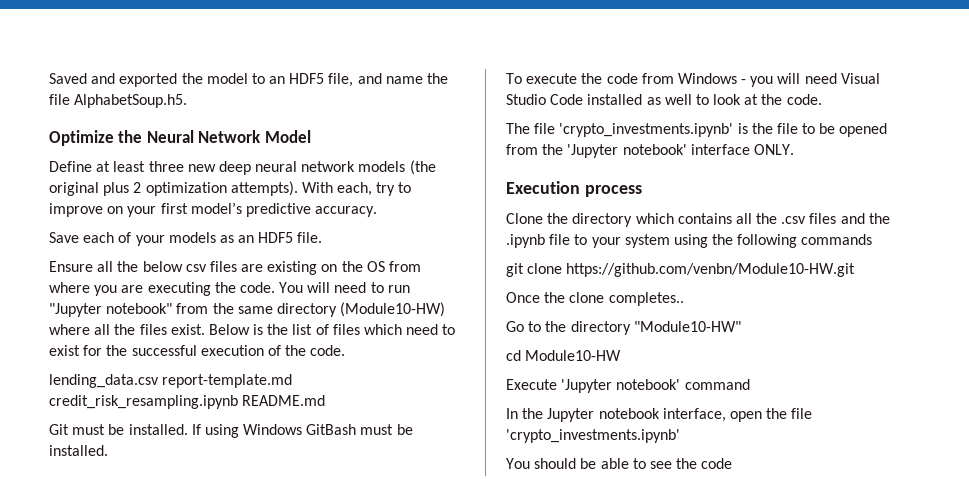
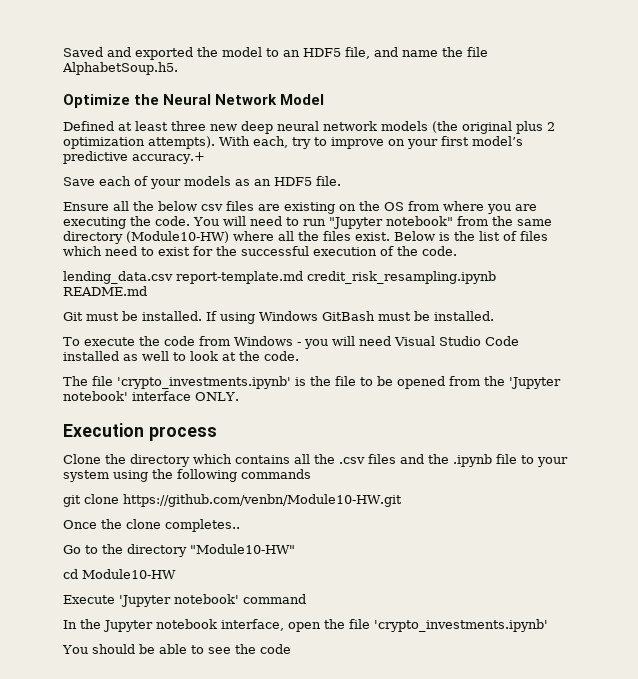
[49,161,92,172] Define -> [63,121,114,131] Defined
[315,206,378,217] accuracy. -> [132,152,205,164] accuracy.+

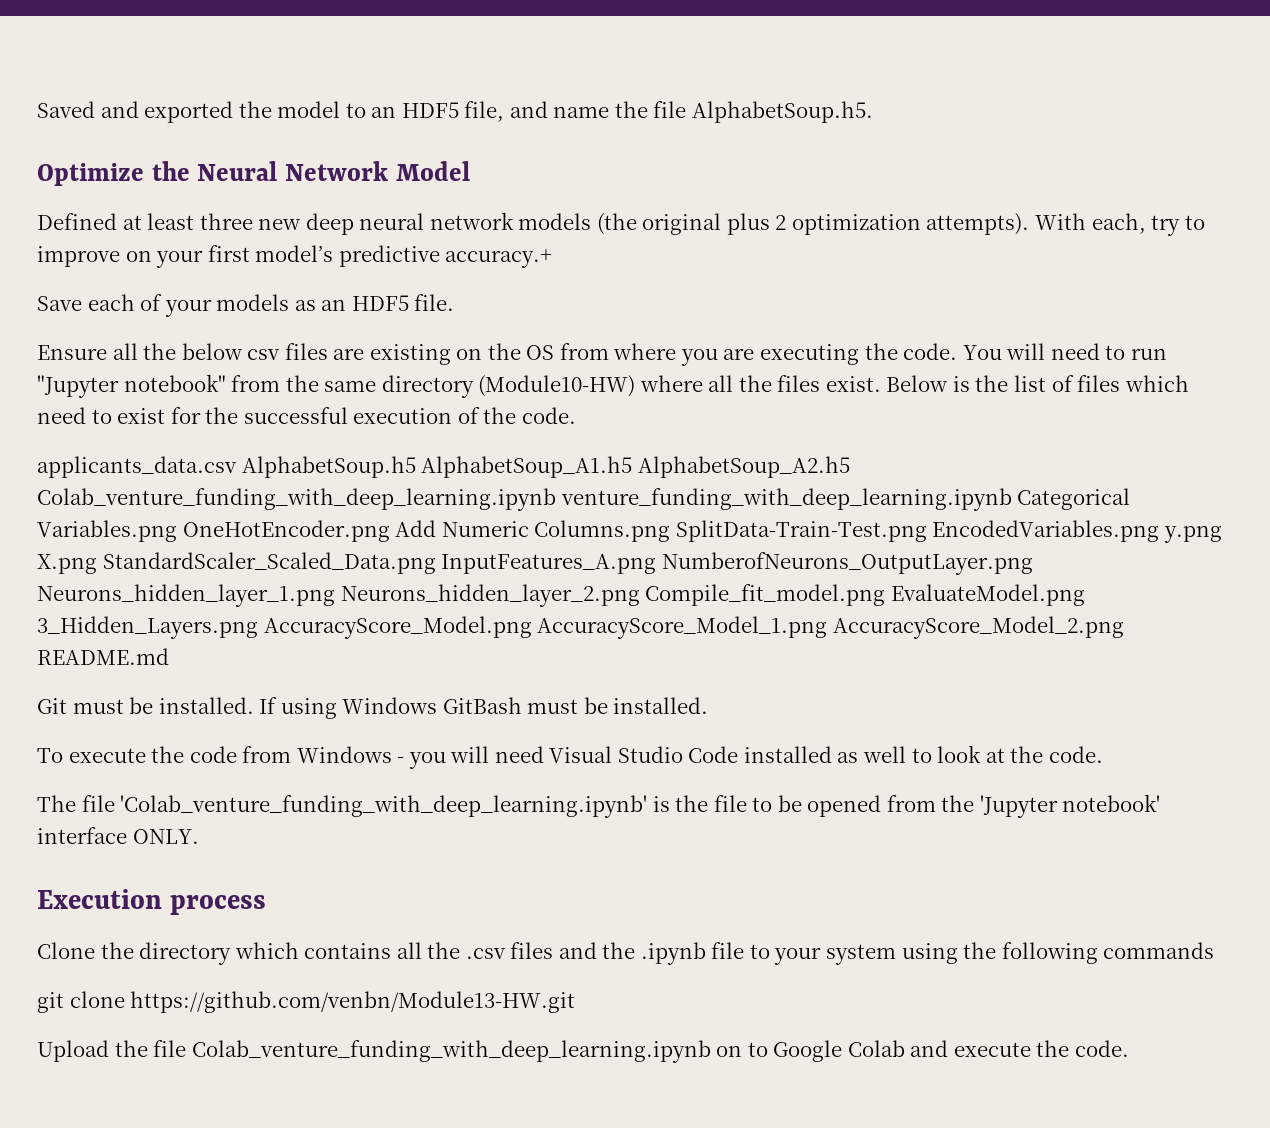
[63,271,496,284] lending_data.csv report-template.md credit_risk_resampling.ipynb -> [37,456,850,478] [37,488,1131,511] [37,520,1222,543] [37,552,1033,575] [37,584,1085,607] [37,616,1124,639] applicants_data.csv AlphabetSoup.h5 AlphabetSoup_A1.h5 AlphabetSoup_A2.h5 Colab_venture_funding_with_deep_learning.ipynb venture_funding_with_deep_learning.ipynb Categorical Variables.png OneHotEncoder.png Add Numeric Columns.png SplitData-Train-Test.png EncodedVariables.png y.png X.png StandardScaler_Scaled_Data.png InputFeatures_A.png NumberofNeurons_OutputLayer.png Neurons_hidden_layer_1.png Neurons_hidden_layer_2.png Compile_fit_model.png EvaluateModel.png 3_Hidden_Layers.png AccuracyScore_Model.png AccuracyScore_Model_1.png AccuracyScore_Model_2.png
[117,376,291,389] 'crypto_investments.ipynb' -> [120,795,648,818] 'Colab_venture_funding_with_deep_learning.ipynb'
[123,494,402,507] [63,519,240,532] [63,544,295,557] [63,569,176,579] [63,594,306,607] [63,619,548,632] [62,644,291,654] https://github.com/venbn/Module10-HW.git // Once the clone completes.. // Go to the directory "Module10-HW" // cd Module10-HW // Execute 'Jupyter notebook' command // In the Jupyter notebook interface, open the file 'crypto_investments.ipynb' // You should be able to see the code -> [130,991,576,1013] [37,1040,1129,1063] https://github.com/venbn/Module13-HW.git // Upload the file Colab_venture_funding_with_deep_learning.ipynb on to Google Colab and execute the code.

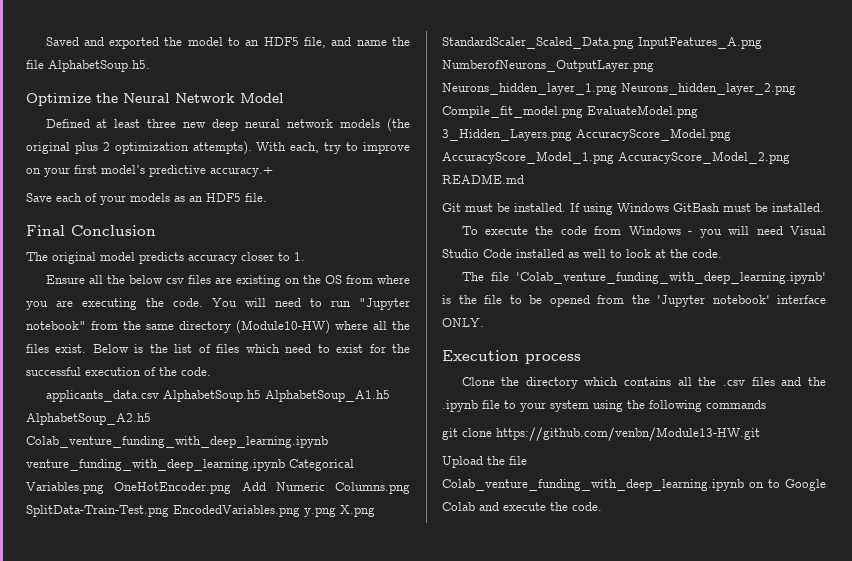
(455, 302) none -> [26,225,156,236] [26,252,305,264] // Final Conclusion // The original model predicts accuracy closer to 1.

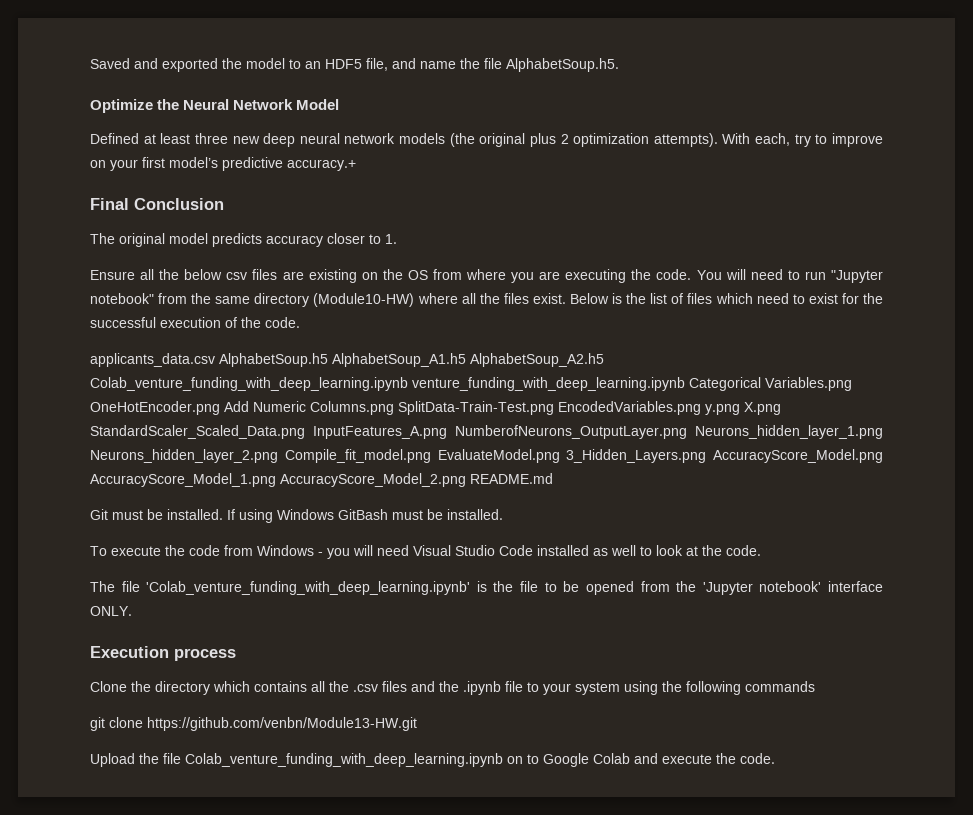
[26,193,267,205] // Save each of your models as an HDF5 file. -> (356, 165) none

